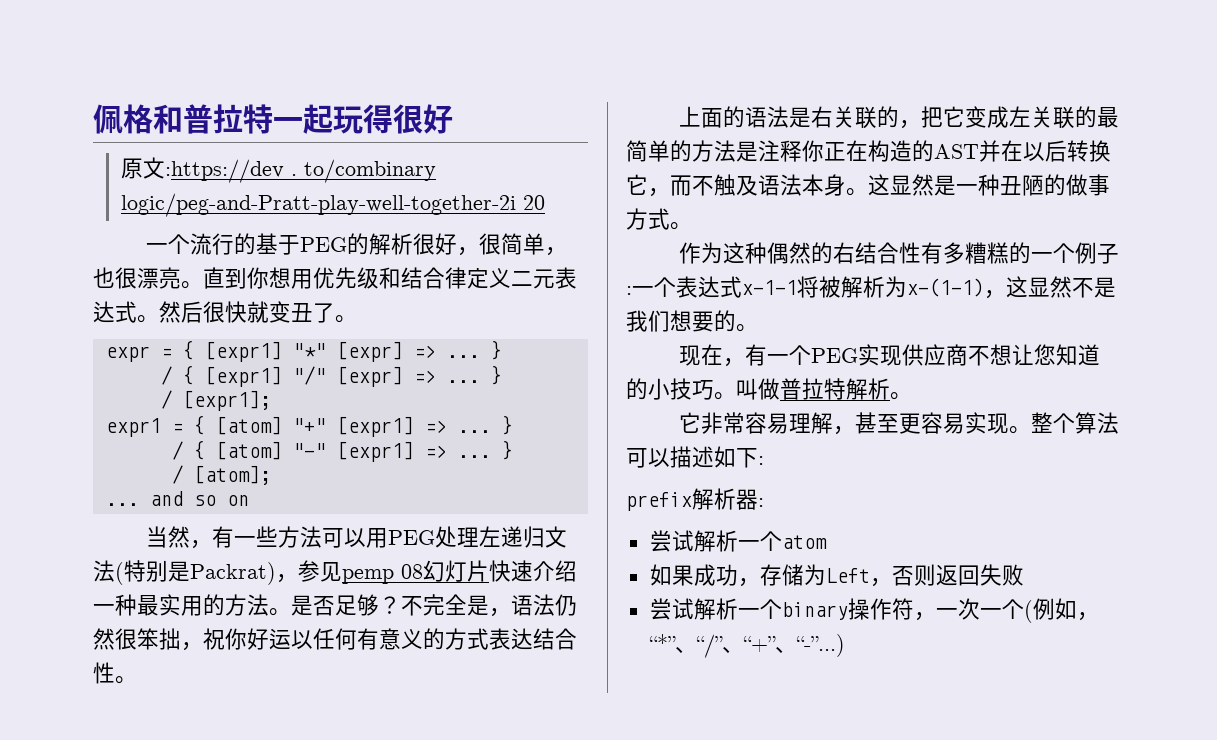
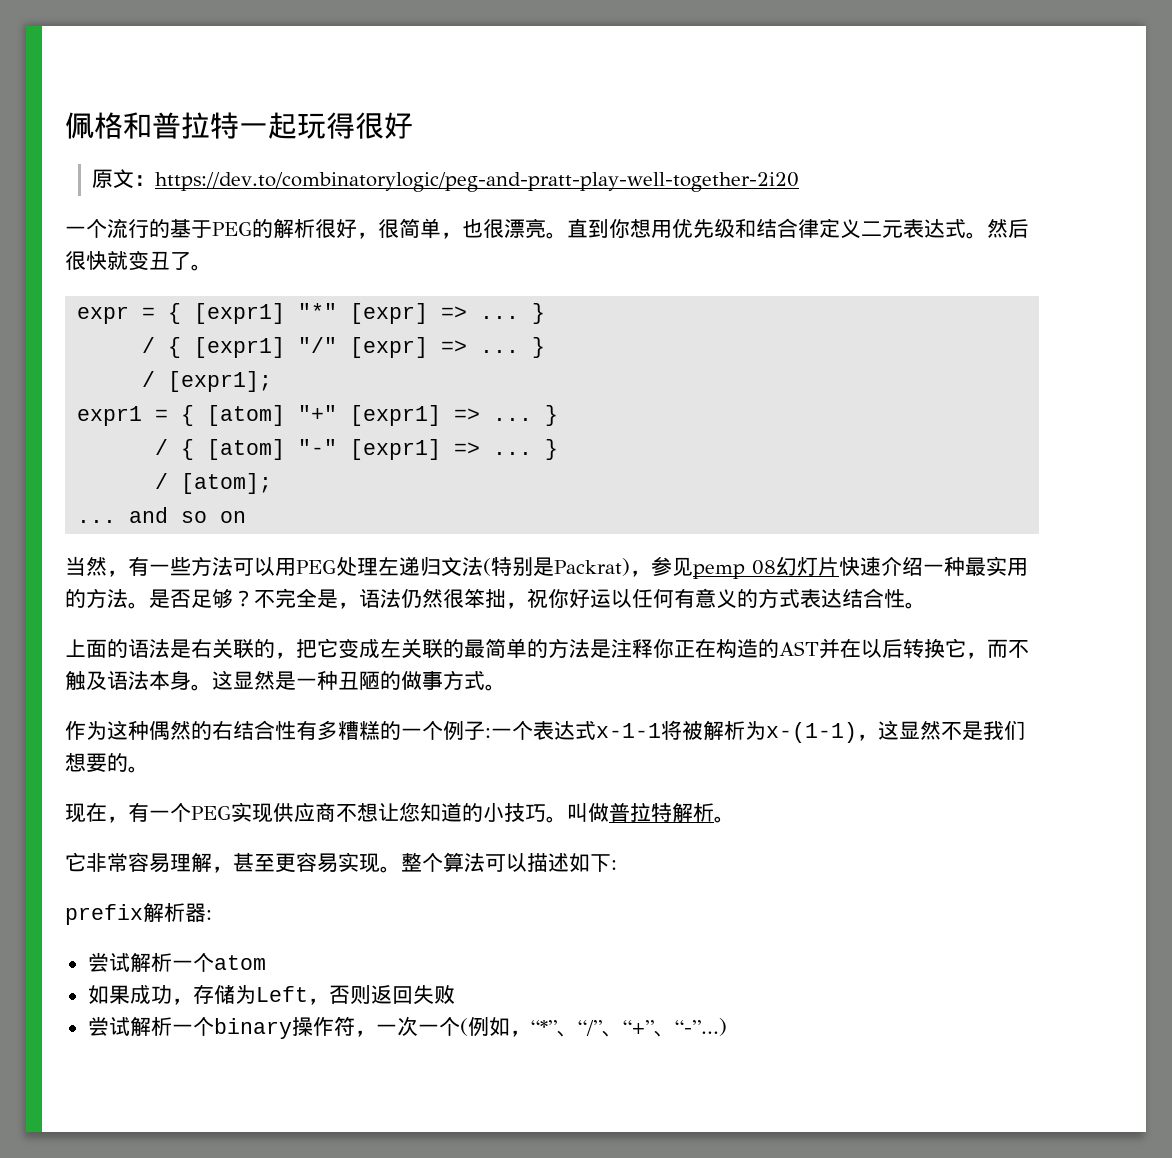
[164,159,436,183] [120,193,545,217] :https://dev . to/combinary logic/peg-and-Pratt-play-well-together-2i 20 -> [134,172,800,192] ：https://dev.to/combinatorylogic/peg-and-pratt-play-well-together-2i20

